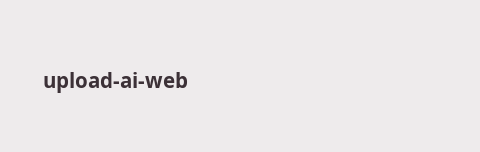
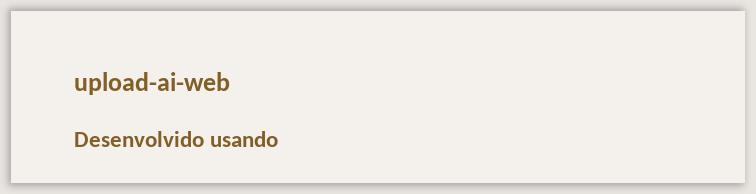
(188, 82) none -> [74,131,279,147] // Desenvolvido usando

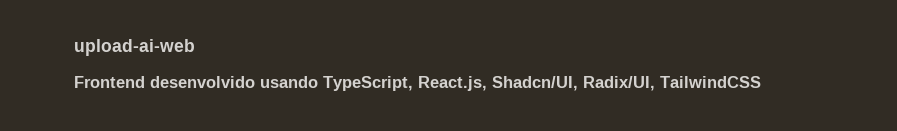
[74,131,279,147] Desenvolvido usando -> [74,76,761,91] Frontend desenvolvido usando TypeScript, React.js, Shadcn/UI, Radix/UI, TailwindCSS

